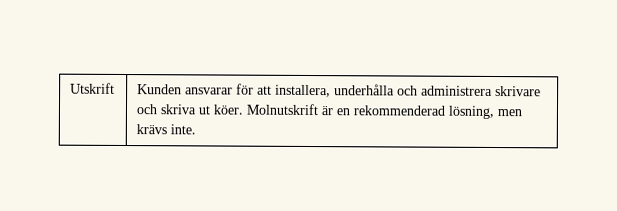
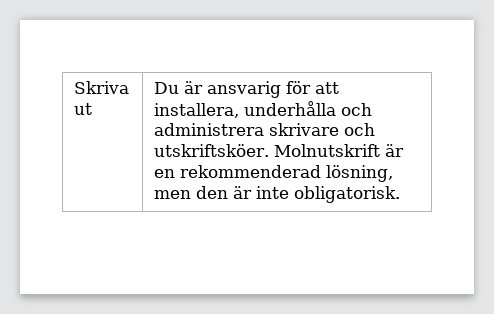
[70,82,116,94] [137,84,234,95] Utskrift | Kunden ansvarar -> [73,81,129,94] [73,103,92,115] [153,81,281,98] Skriva ut | Du är ansvarig
[160,104,245,115] skriva ut köer. -> [153,144,269,157] utskriftsköer.
[136,124,197,135] krävs inte. -> [195,186,400,203] den är inte obligatorisk.

